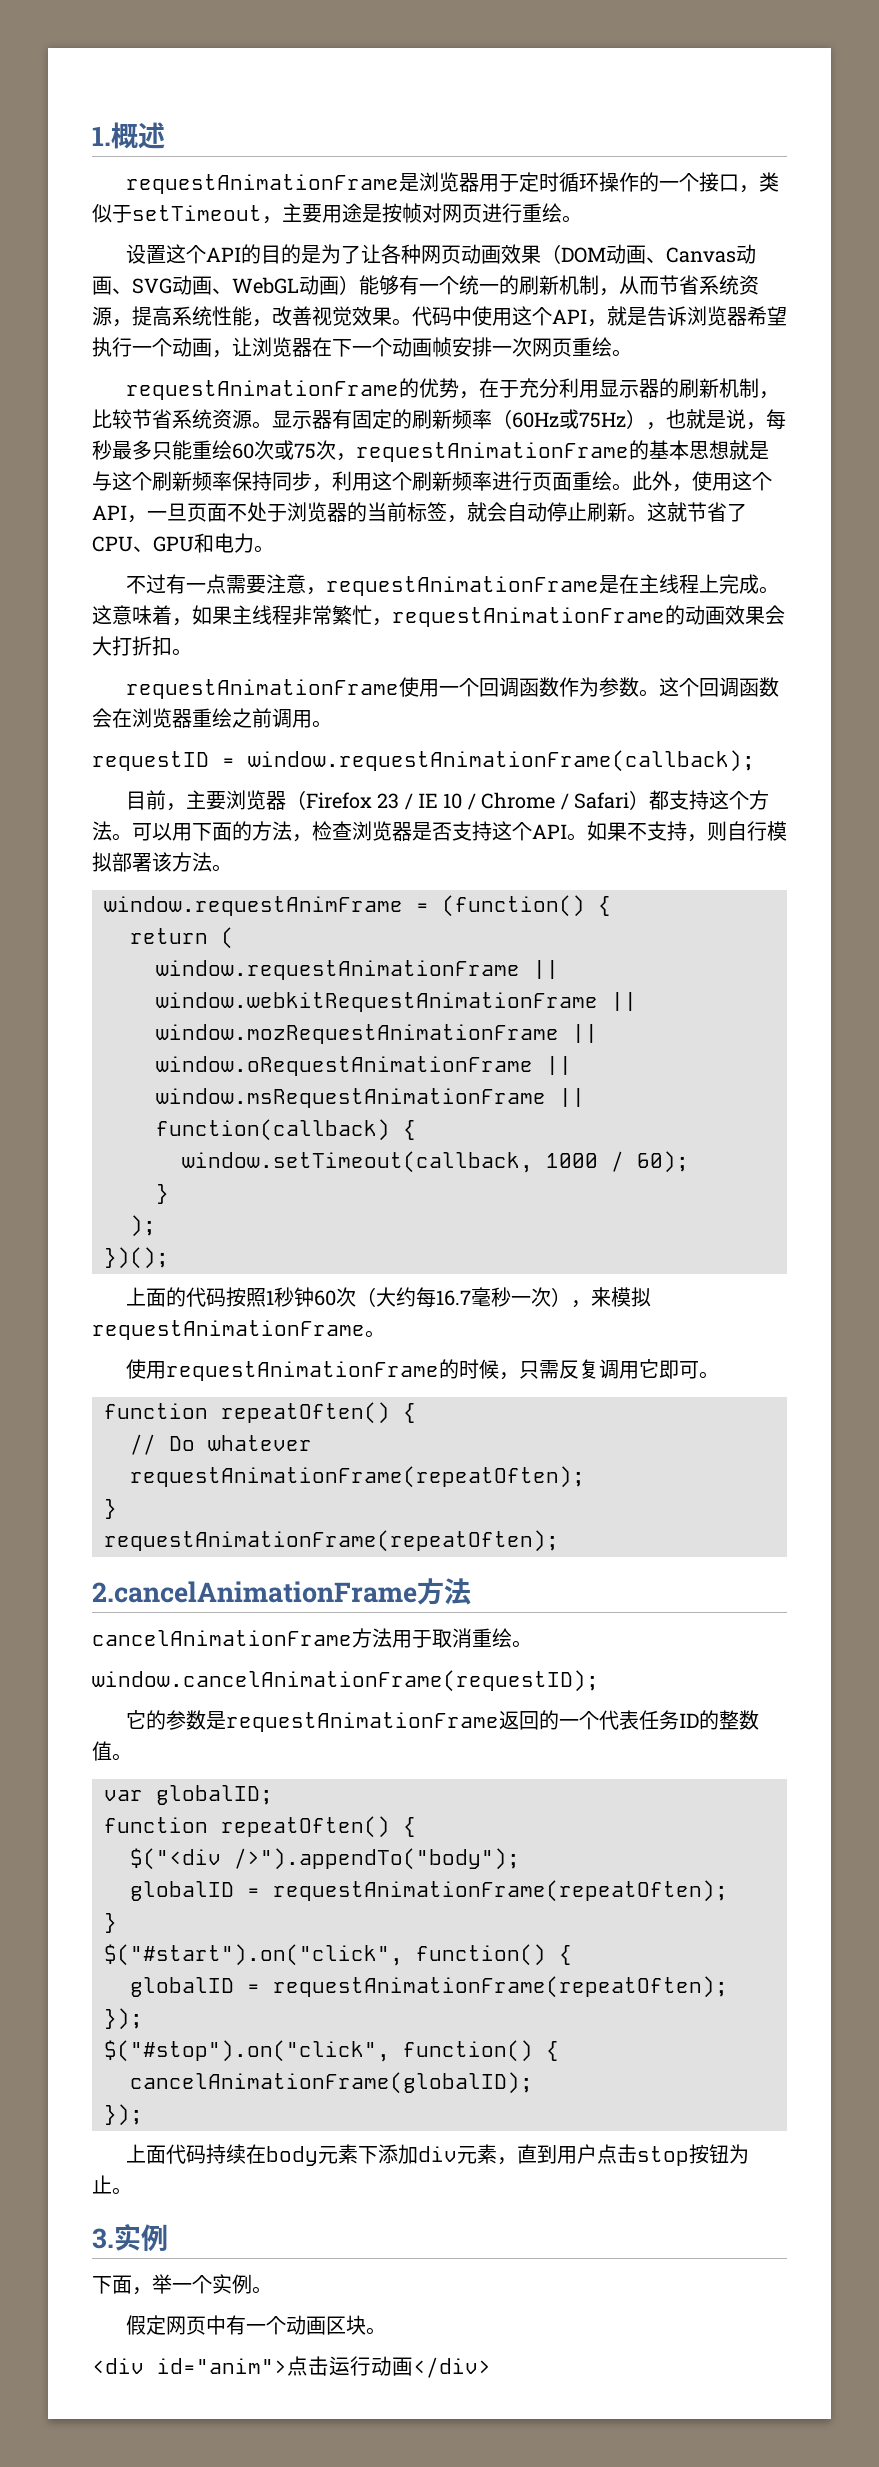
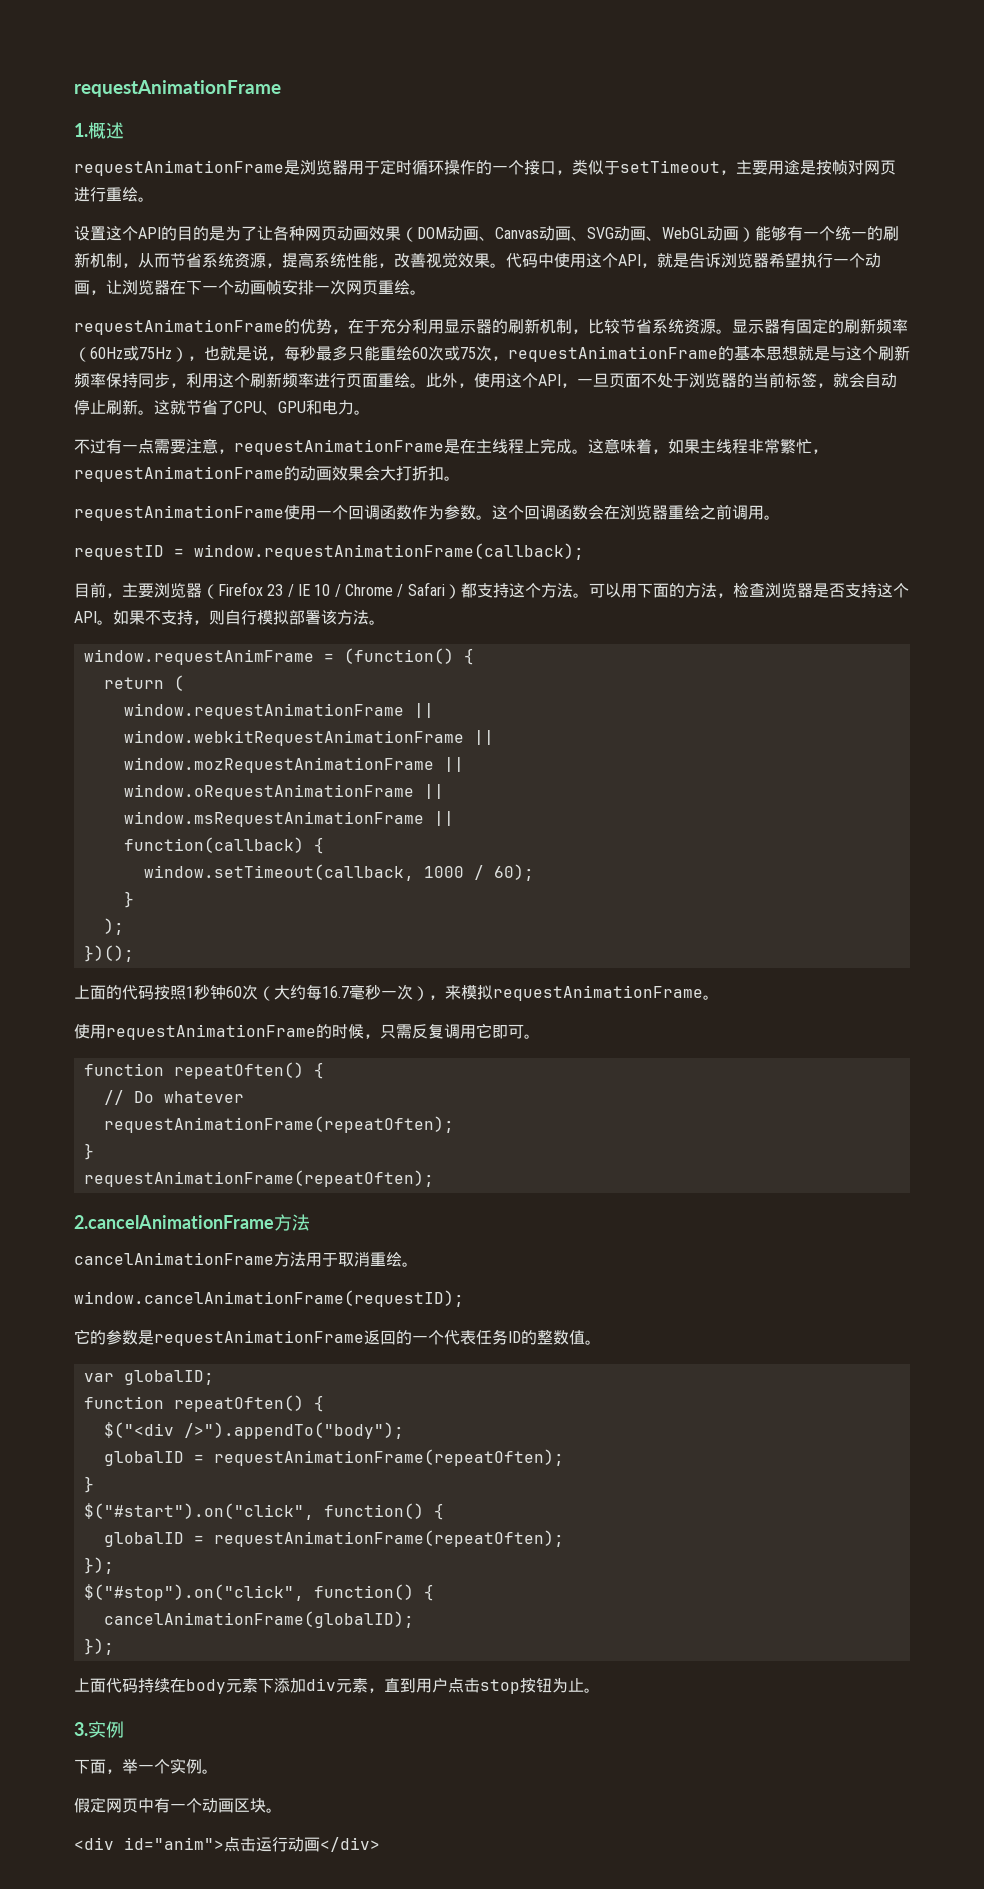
(92, 136) none -> [74,80,281,97] requestAnimationFrame //

